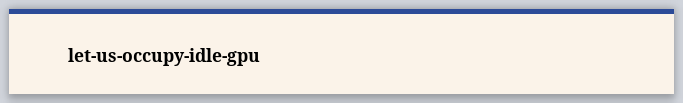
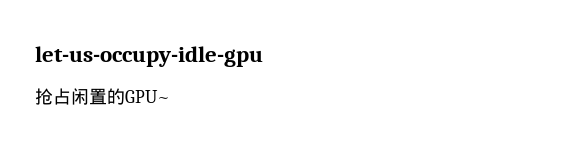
(260, 57) none -> [35,88,170,105] // 抢占闲置的GPU~

